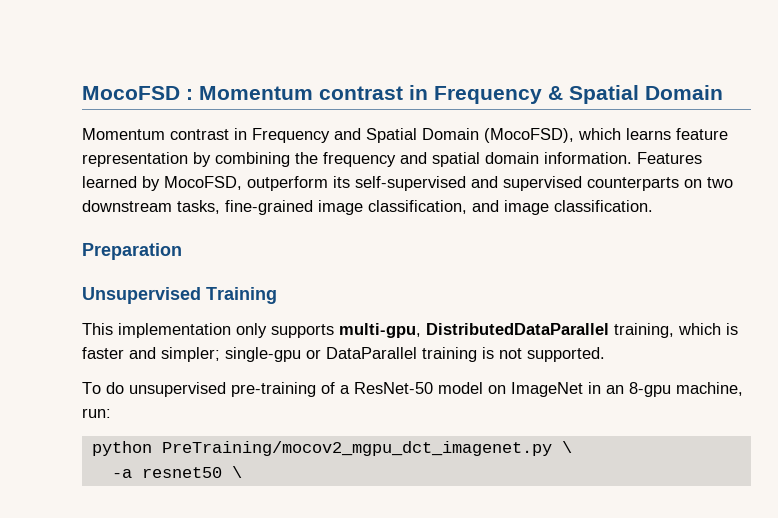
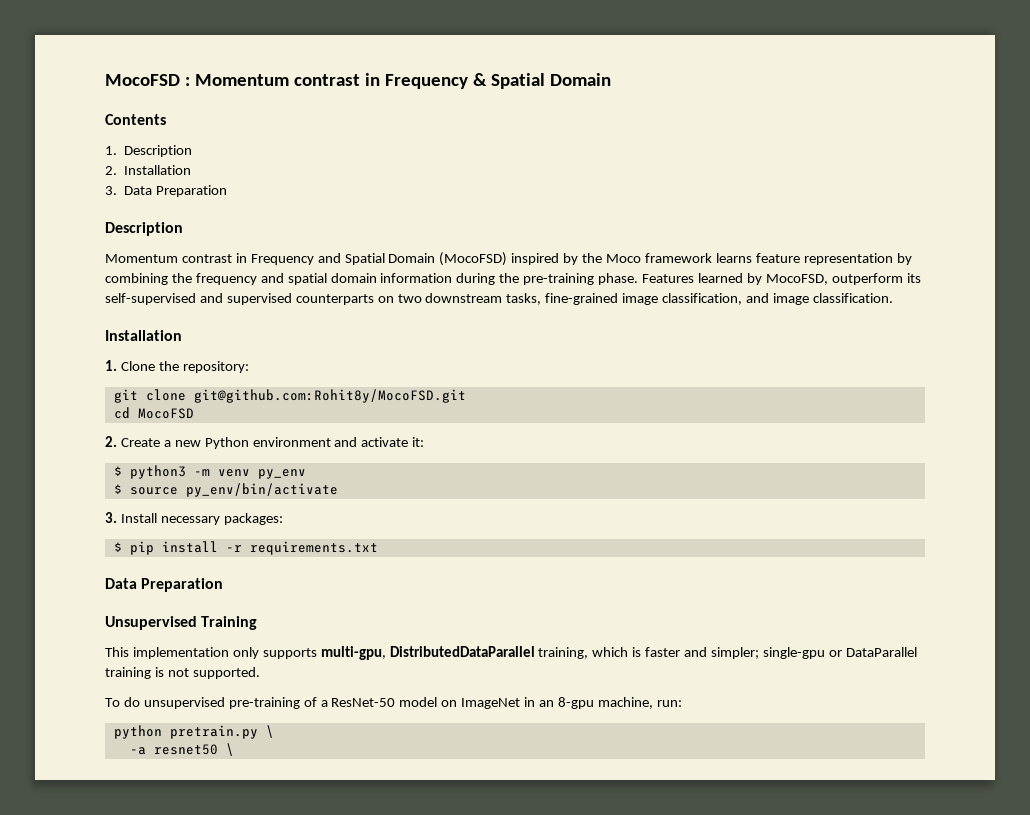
(723, 92) none -> [105,114,166,125] [105,145,193,157] [105,165,192,175] [105,185,228,197] [105,222,183,236] // Contents // 1. Description // 2. Installation // 3. Data Preparation // Description
[484,128,621,143] (MocoFSD), which -> [439,252,712,266] (MocoFSD) inspired by the Moco framework
[544,152,632,164] information. -> [380,273,639,285] information during the pre-training phase.
(653, 206) none -> [105,330,182,341] [105,360,249,373] [113,389,466,403] [113,407,194,419] [105,436,425,449] [113,465,306,479] [113,483,338,497] [105,512,283,525] [113,541,378,555] [105,578,137,589] Installation // 1. Clone the repository: // git clone git@github.com:Rohit8y/MocoFSD.git // cd MocoFSD // 2. Create a new Python environment and activate it: // $ python3 -m venv py_env // $ source py_env/bin/activate // 3. Install necessary packages: // $ pip install -r requirements.txt // Data
[161,441,552,456] PreTraining/mocov2_mgpu_dct_imagenet.py -> [169,725,258,739] pretrain.py

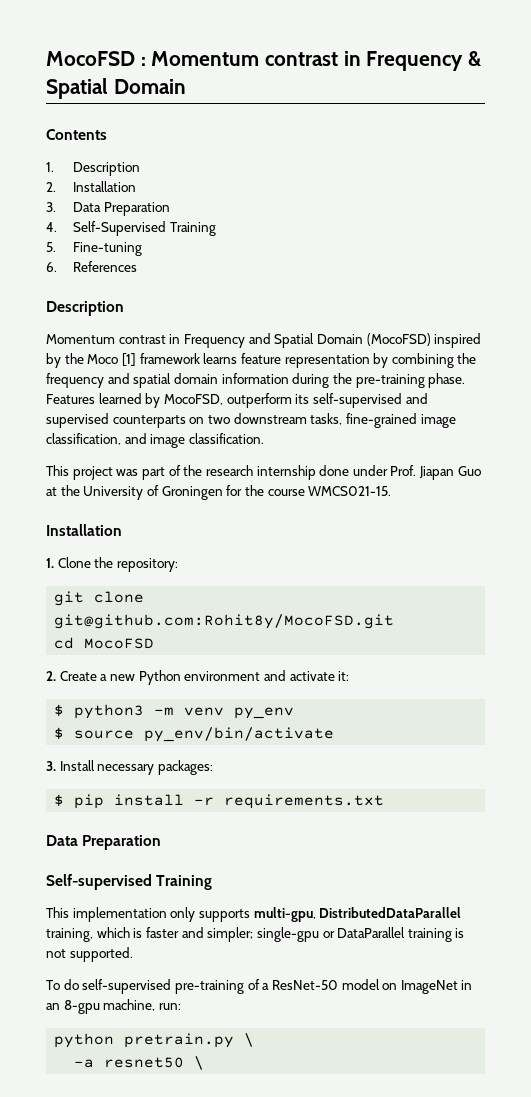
(228, 191) none -> [46,221,216,236] [46,242,142,256] [46,261,137,272] // 4. Self-Supervised Training // 5. Fine-tuning // 6. References
(642, 258) none -> [121,353,136,366] [1]
(893, 298) none -> [46,465,481,480] [46,485,392,500] // This project was part of the research internship done under Prof. Jiapan Guo at the University of Groningen for the course WMCS021-15.
[105,616,197,630] Unsupervised -> [46,874,152,890] Self-supervised
[143,697,225,709] unsupervised -> [82,979,172,994] self-supervised

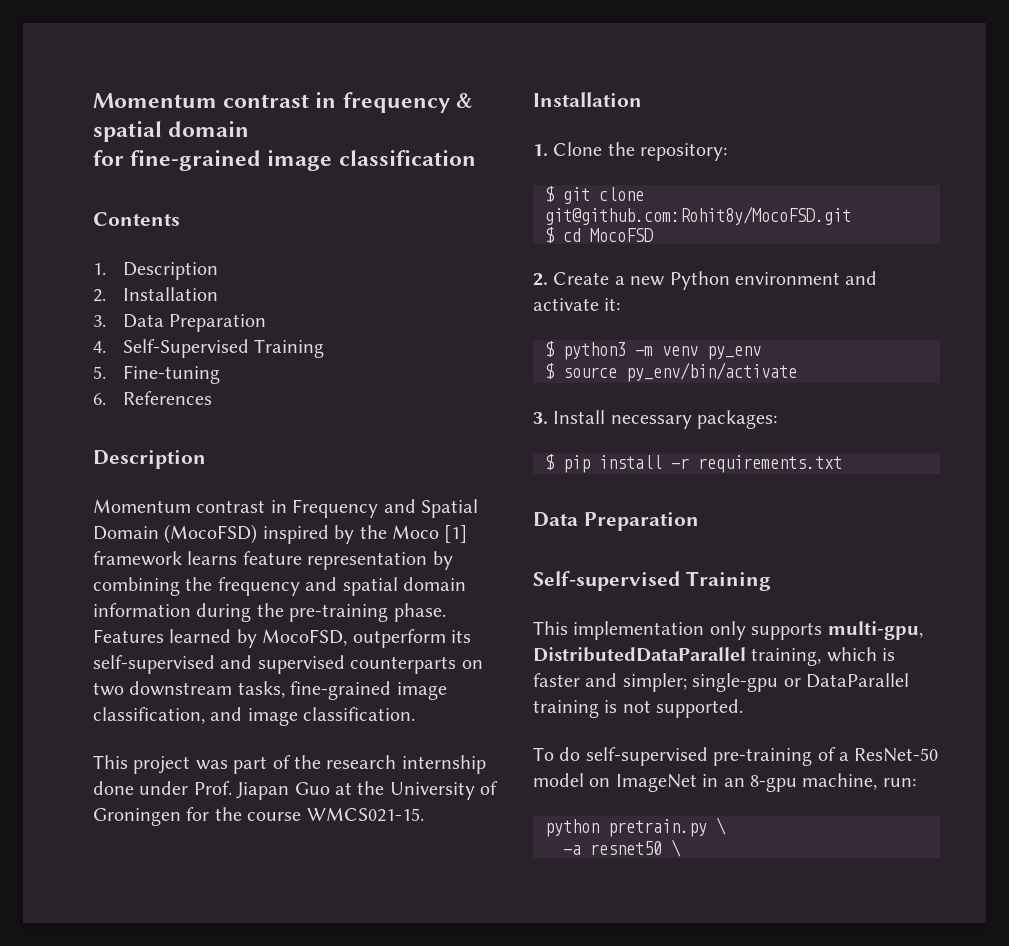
[46,51,483,71] [46,78,186,99] MocoFSD : Momentum contrast in Frequency & Spatial Domain -> [93,92,473,113] [93,121,250,142] [93,150,476,171] Momentum contrast in frequency & spatial domain // for fine-grained image classification
(178, 565) none -> [545,186,554,202] $
(395, 621) none -> [545,227,554,243] $

